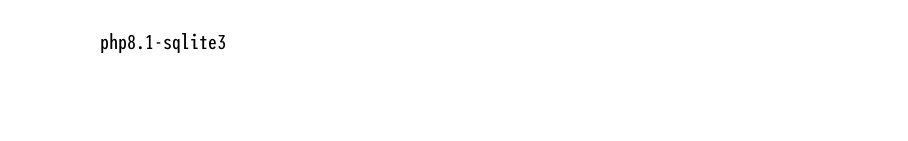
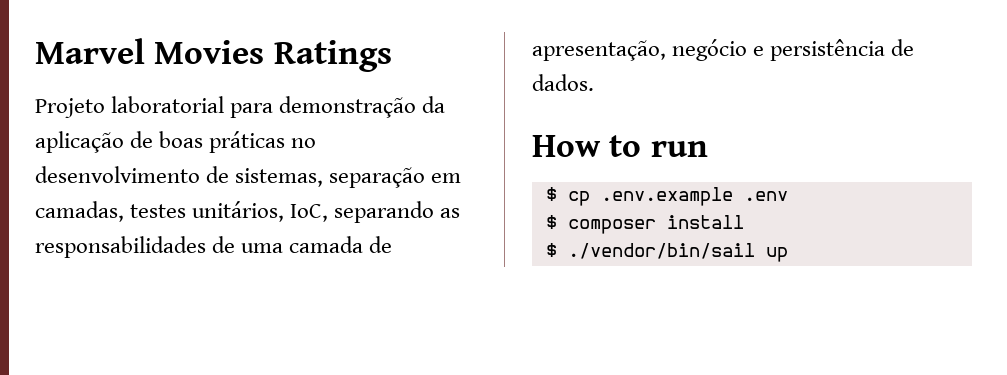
[100,33,226,53] php8.1-sqlite3 -> [35,38,392,72] [35,96,446,118] [35,131,317,153] [35,166,462,188] [35,201,461,223] [35,236,393,258] [532,39,915,61] [532,74,594,91] [532,135,708,157] [545,187,788,206] [545,215,744,234] [545,243,788,262] Marvel Movies Ratings // Projeto laboratorial para demonstração da aplicação de boas práticas no desenvolvimento de sistemas, separação em camadas, testes unitários, IoC, separando as responsabilidades de uma camada de apresentação, negócio e persistência de dados. // How to run // $ cp .env.example .env // $ composer install // $ ./vendor/bin/sail up

